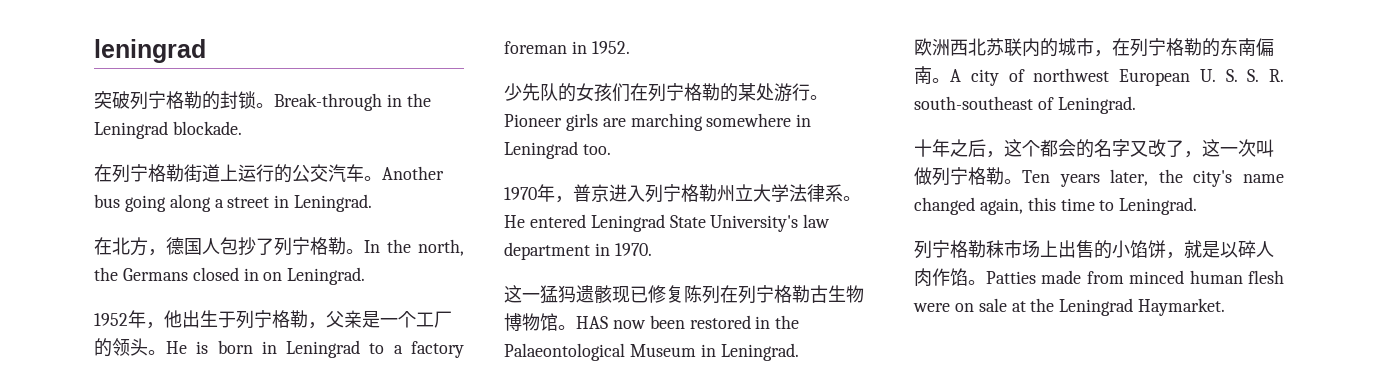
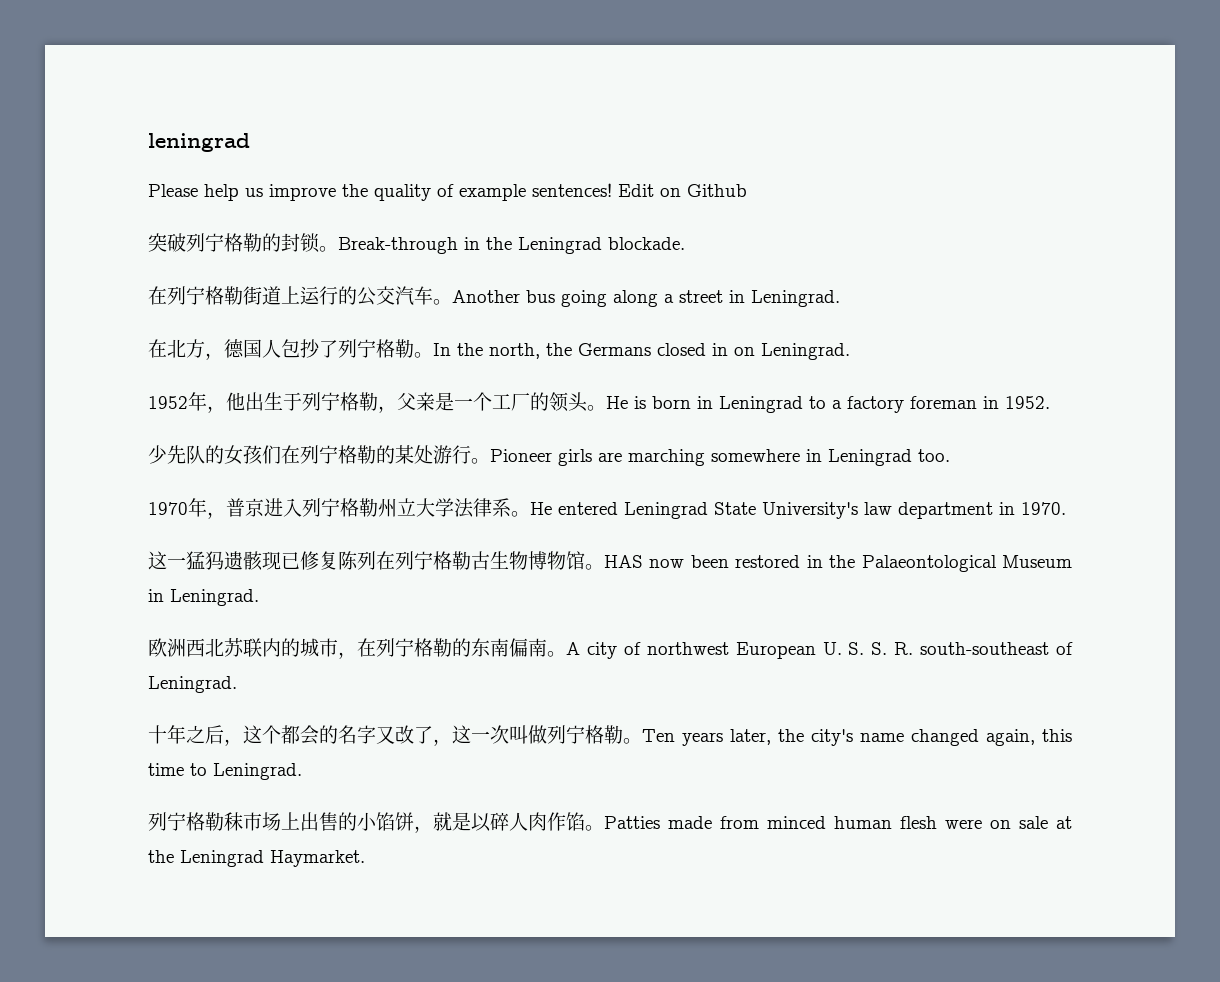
(206, 51) none -> [148,183,747,201] // Please help us improve the quality of example sentences! Edit on Github

